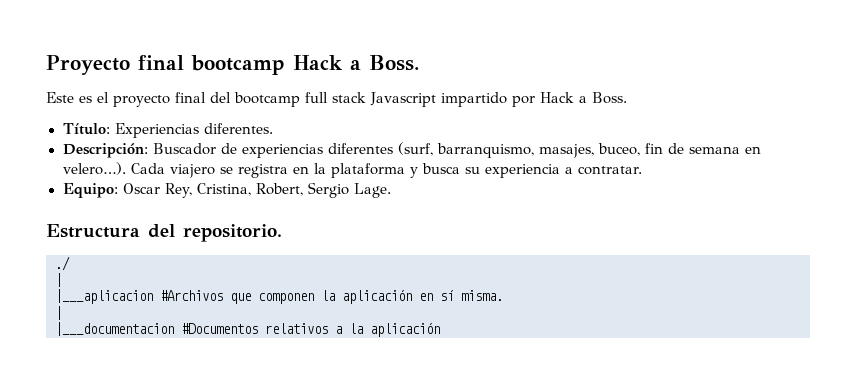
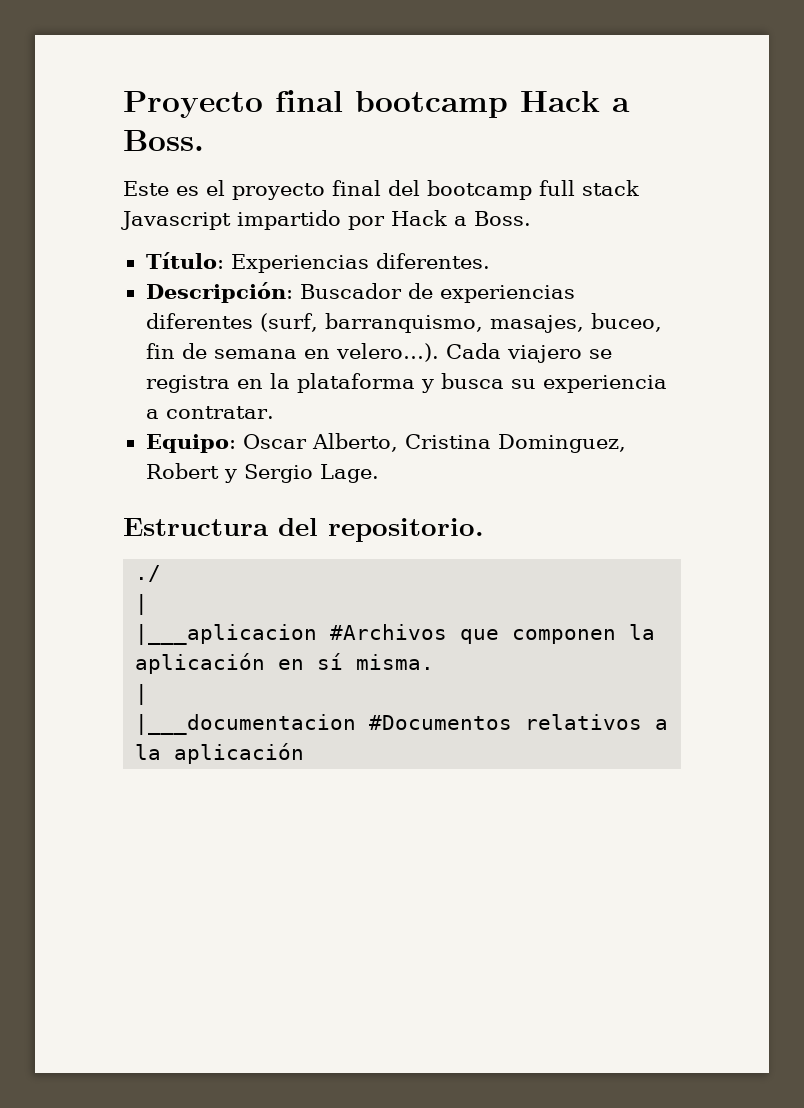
[164,183,304,198] Rey, Cristina, Robert, -> [311,433,626,453] [145,463,237,483] Alberto, Cristina Dominguez, Robert y

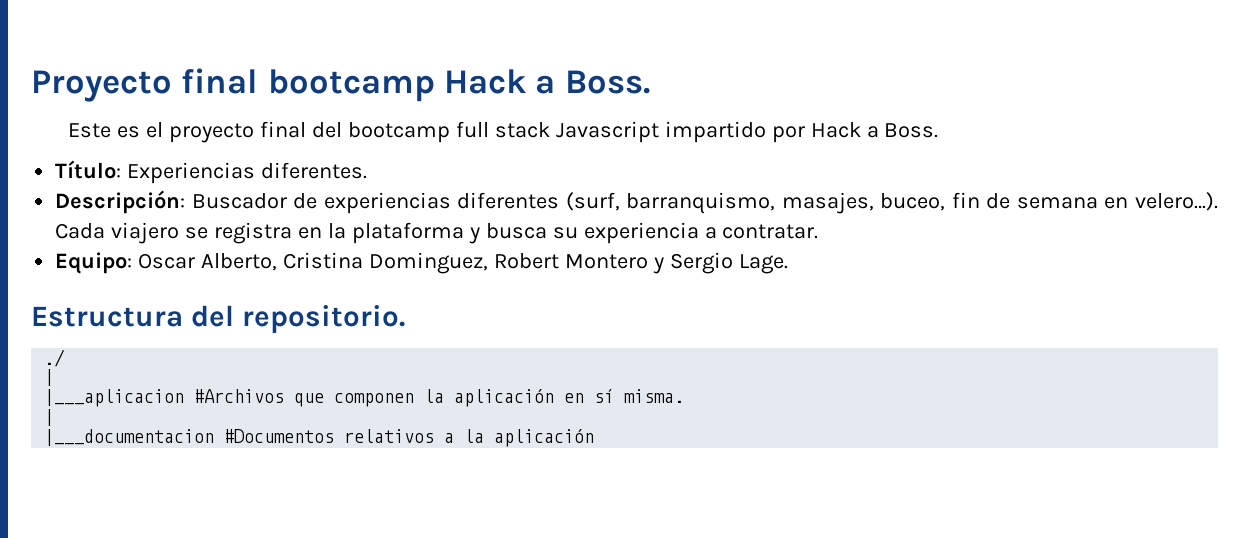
(219, 471) none -> [564,254,648,269] Montero

